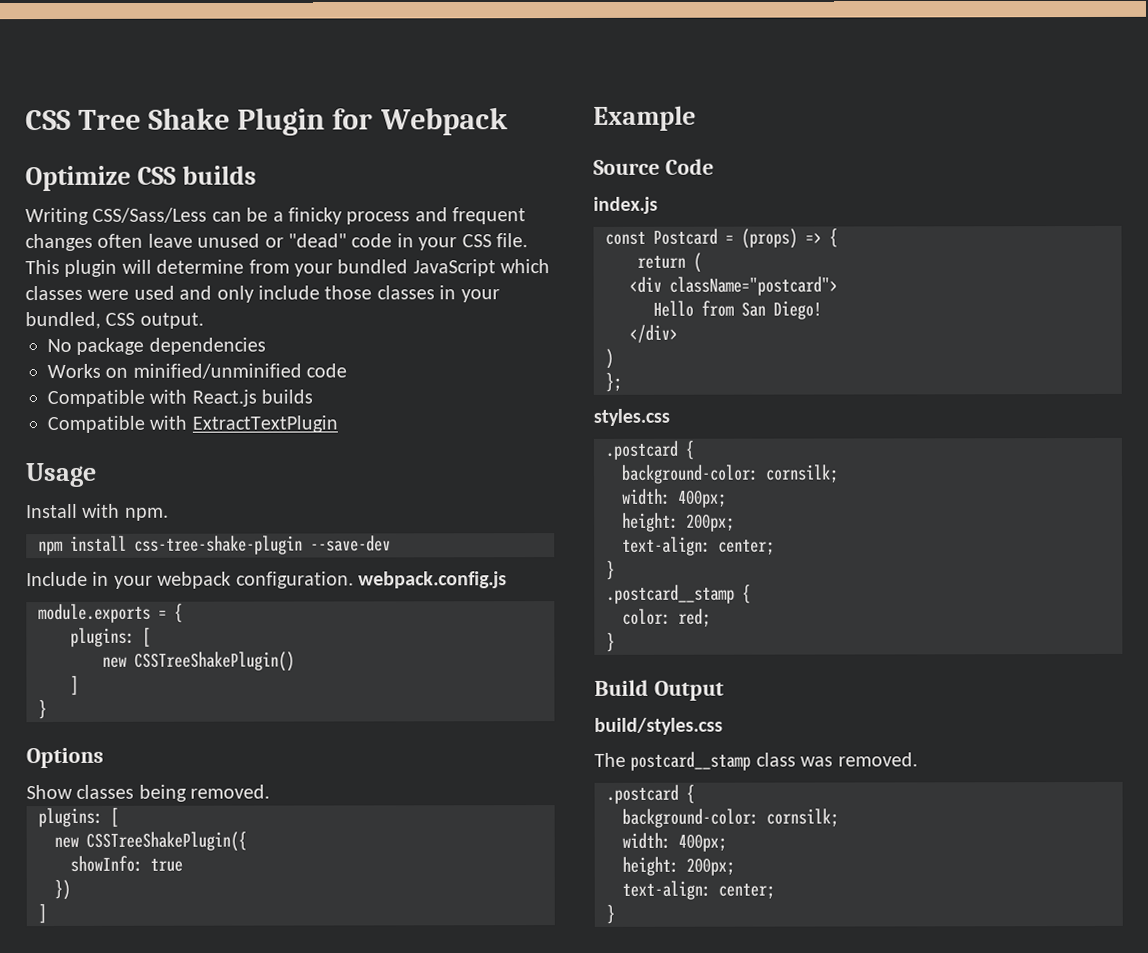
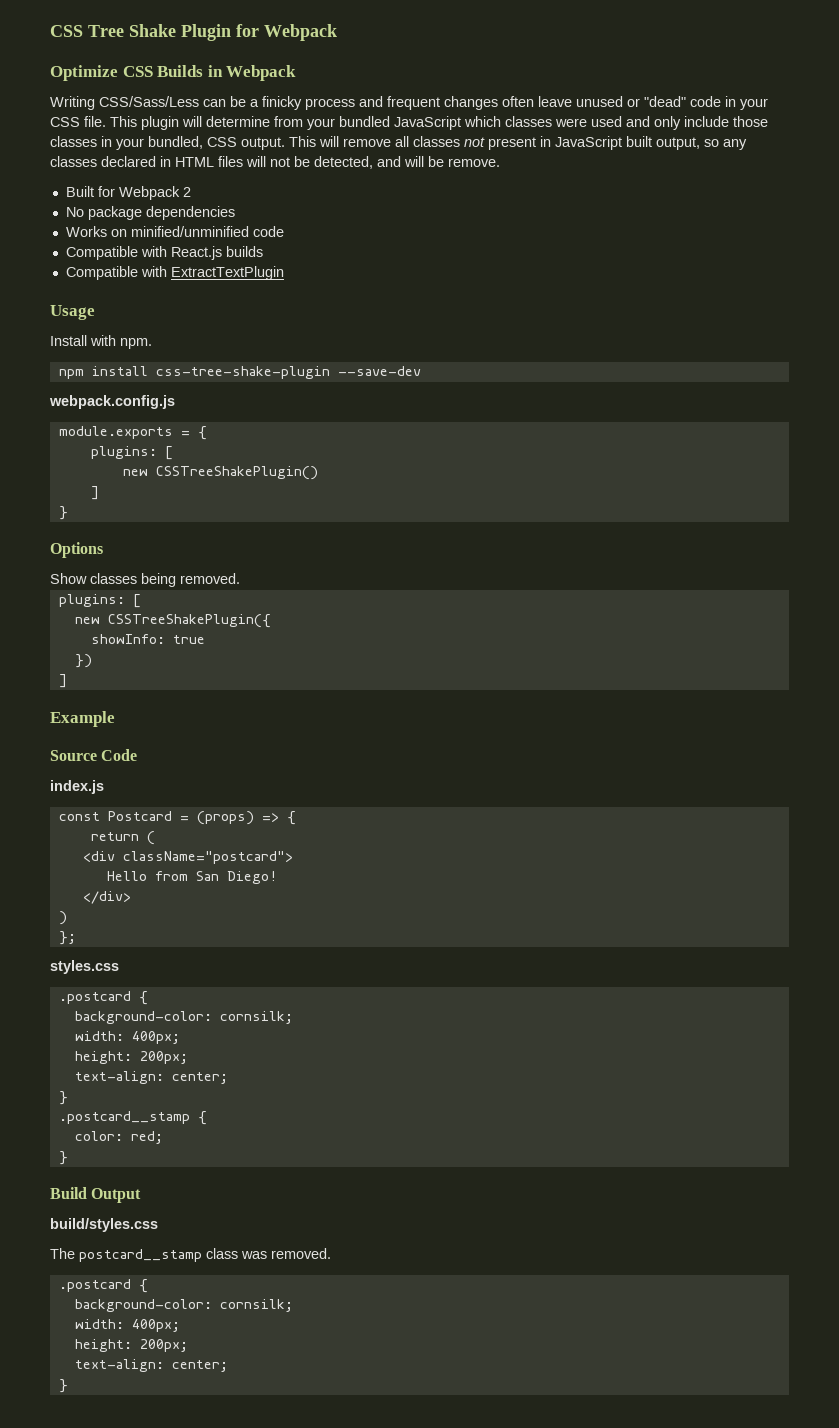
[181,165,257,185] builds -> [157,65,297,81] Builds in Webpack
(204, 320) none -> [289,136,747,150] [50,156,500,169] [65,186,191,200] This will remove all classes not present in JavaScript built output, so any classes declared in HTML files will not be detected, and will be remove. // Built for Webpack 2
[26,571,354,589] Include in your webpack configuration. -> (421, 371) none

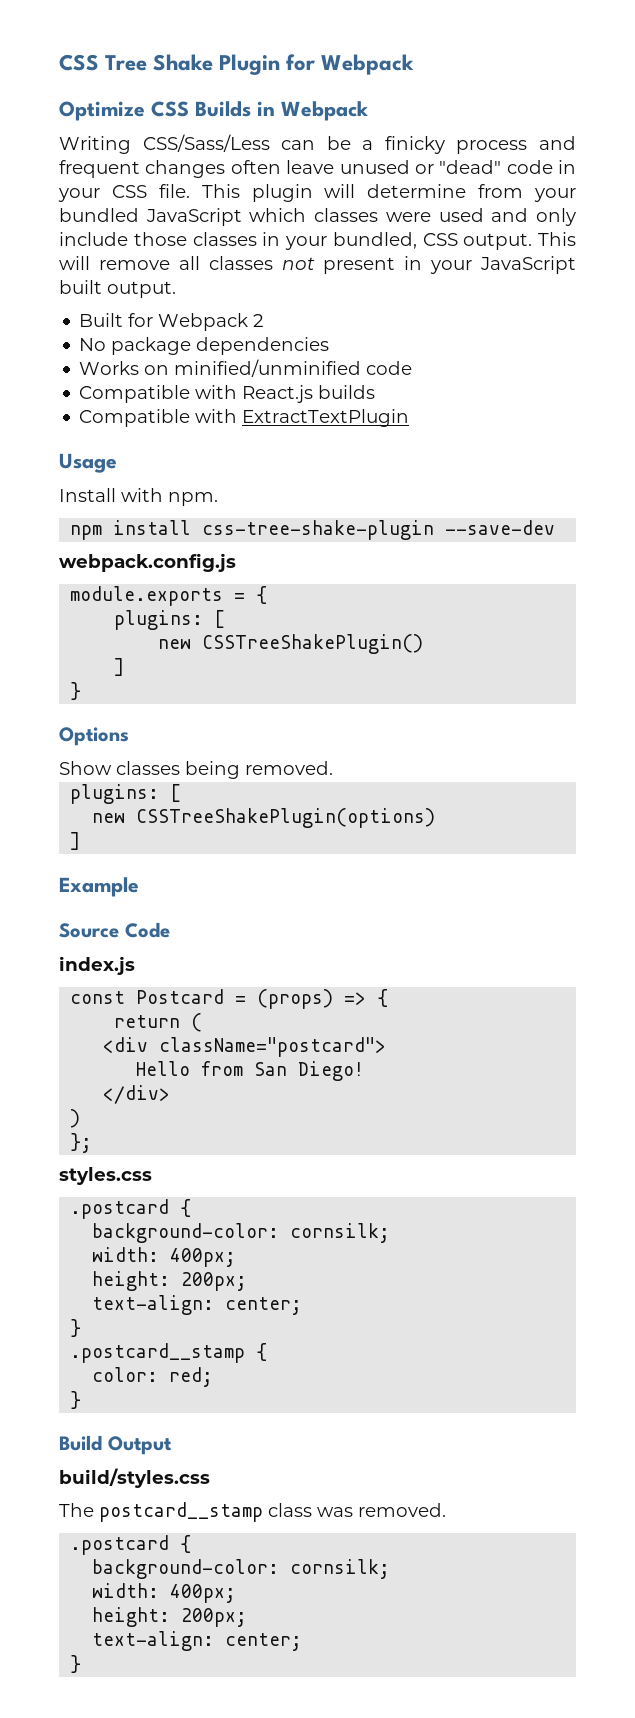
(551, 141) none -> [430,260,473,274] your
[656,137,747,150] [50,156,500,169] output, so any classes declared in HTML files will not be detected, and will be remove. -> [107,281,176,298] output.
[107,614,271,628] [90,634,205,644] [74,654,92,668] CSSTreeShakePlugin({ // showInfo: true // }) -> [136,808,436,828] CSSTreeShakePlugin(options)

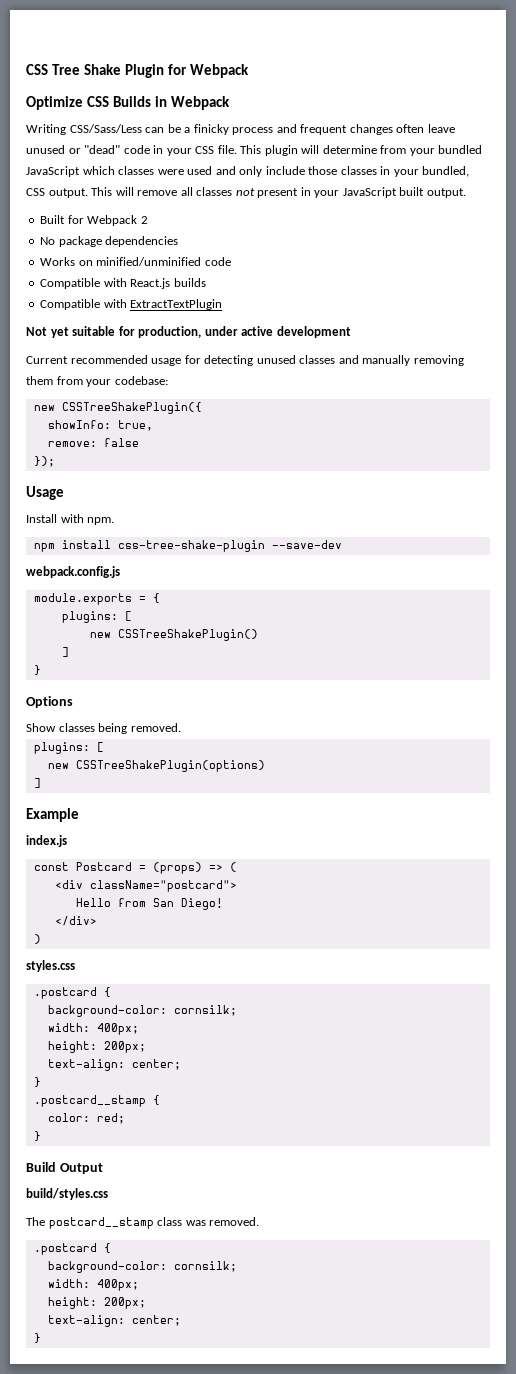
(410, 418) none -> [26,326,351,338] [26,355,464,366] [26,376,168,387] [33,402,202,414] [47,420,153,431] [47,438,139,447] [33,456,55,467] // Not yet suitable for production, under active development // Current recommended usage for detecting unused classes and manually removing them from your codebase: // new CSSTreeShakePlugin({ // showInfo: true, // remove: false // });
[59,922,170,938] // Source Code -> (79, 815) none
[377,989,389,1007] [114,1015,181,1028] { // return -> (223, 867) none
[70,1133,93,1153] // }; -> (41, 939) none

